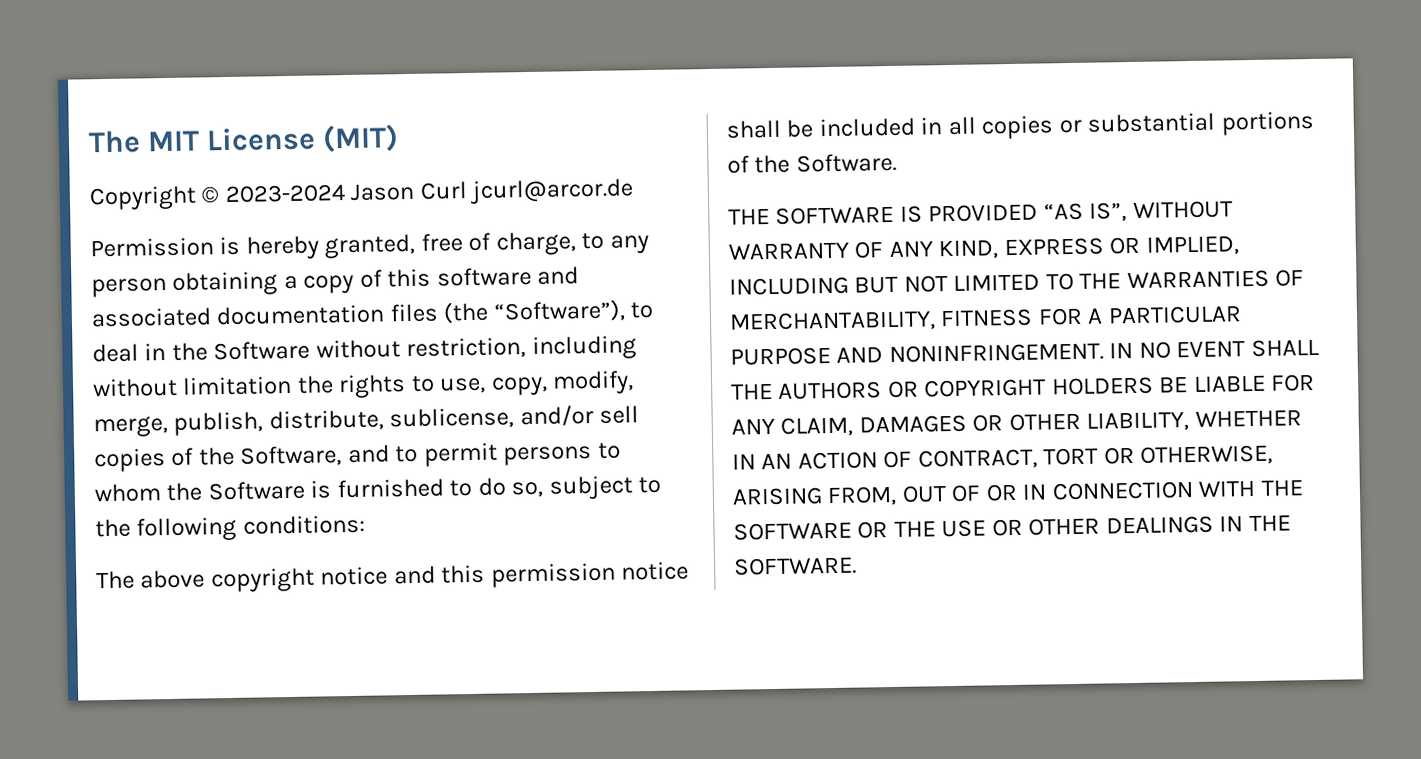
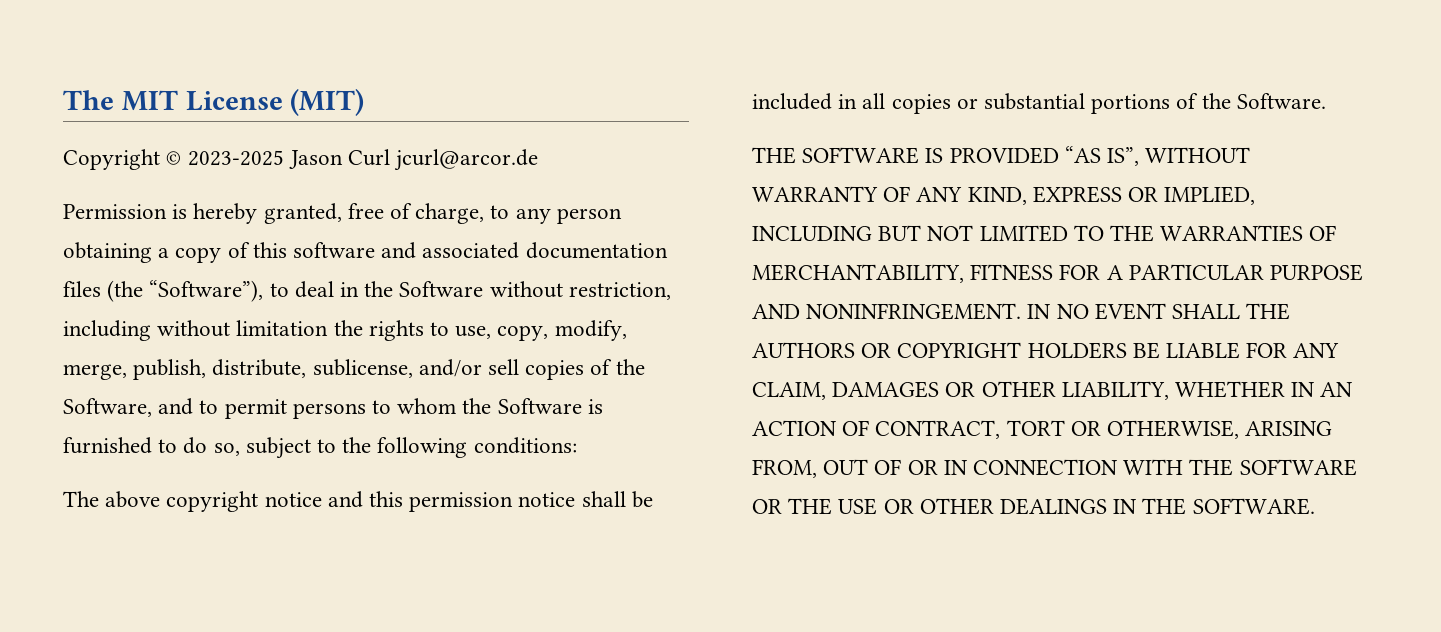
[224,184,345,204] 2023-2024 -> [188,150,285,166] 2023-2025

